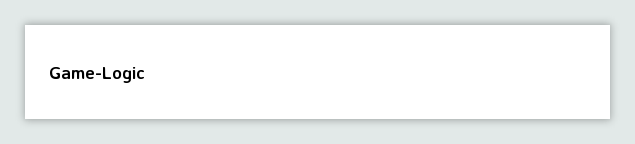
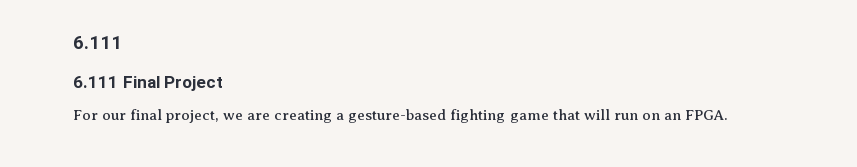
[49,67,145,83] Game-Logic -> [73,36,122,49] [73,76,224,91] [73,109,728,123] 6.111 // 6.111 Final Project // For our final project, we are creating a gesture-based fighting game that will run on an FPGA.

